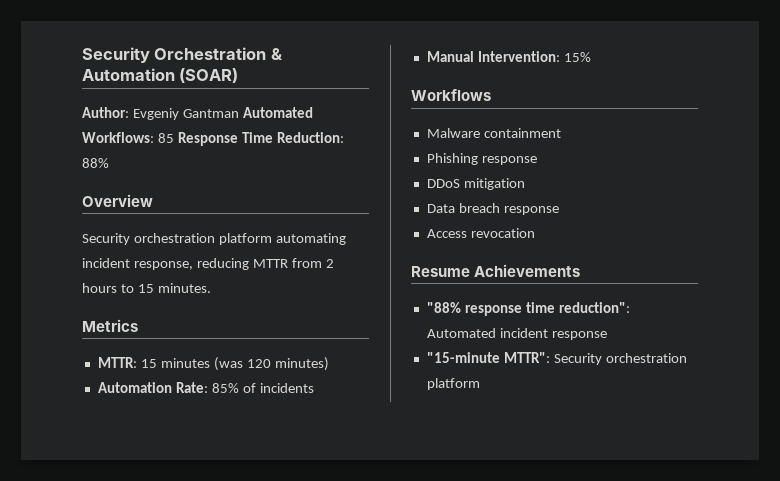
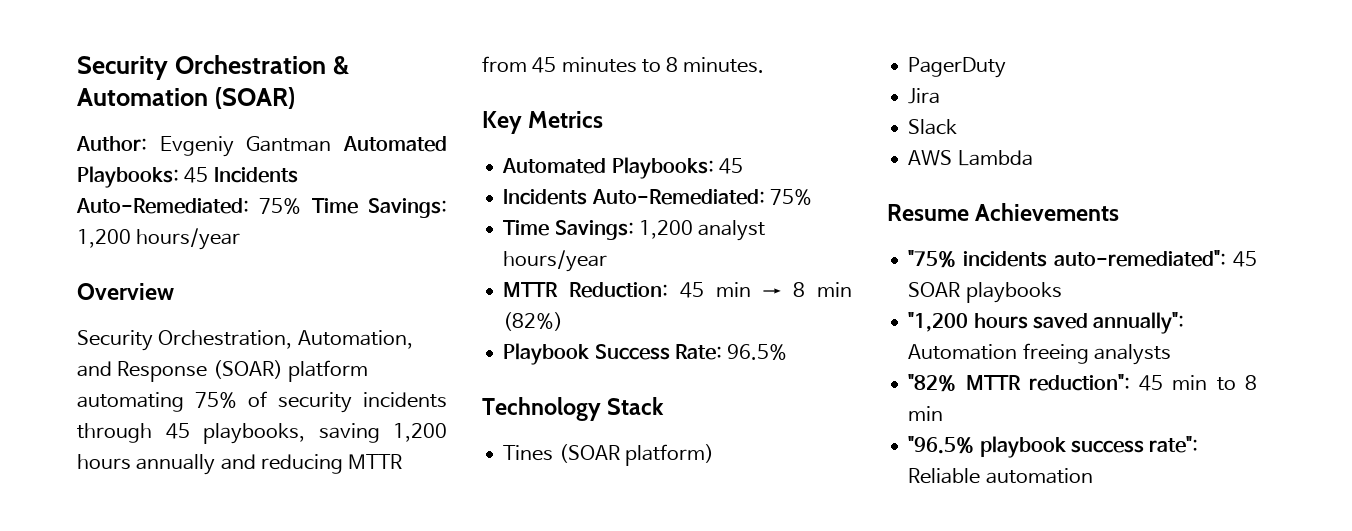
[82,132,344,146] [82,158,109,168] [82,194,153,207] [82,233,346,245] [82,258,334,270] [82,283,154,293] Workflows: 85 Response Time Reduction: 88% // Overview // Security orchestration platform automating incident response, reducing MTTR from 2 hours to 15 -> [77,166,298,188] [76,198,447,218] [77,228,241,250] [77,283,174,300] [77,330,413,351] [77,360,368,382] [77,391,447,413] [77,423,447,444] [77,454,403,475] [482,56,679,73] Playbooks: 45 Incidents Auto-Remediated: 75% Time Savings: 1,200 hours/year // Overview // Security Orchestration, Automation, and Response (SOAR) platform automating 75% of security incidents through 45 playbooks, saving 1,200 hours annually and reducing MTTR from 45 minutes to 8
(211, 288) none -> [482,111,522,134] Key
[97,357,329,371] [97,382,314,393] [426,51,591,62] [411,89,491,101] [426,128,561,138] [426,153,537,165] [426,178,525,190] [426,203,559,215] [426,228,535,238] [411,264,581,277] [426,302,630,316] [426,328,607,340] [426,352,687,365] [426,378,480,390] MTTR: 15 minutes (was 120 minutes) // Automation Rate: 85% of incidents // Manual Intervention: 15% // Workflows // Malware containment // Phishing response // DDoS mitigation // Data breach response // Access revocation // Resume Achievements // "88% response time reduction": Automated incident response // "15-minute MTTR": Security orchestration platform -> [502,157,743,179] [503,189,812,205] [503,220,766,241] [503,250,608,272] [503,282,852,298] [503,312,564,331] [503,343,788,365] [482,397,665,421] [503,444,714,466] [908,57,1007,78] [908,88,941,104] [908,119,958,135] [908,150,1033,166] [887,203,1120,221] [908,250,1257,268] [908,282,1062,303] [908,312,1185,334] [908,343,1171,365] [908,374,1257,392] [908,406,944,421] [908,436,1199,458] [908,468,1093,484] Automated Playbooks: 45 // Incidents Auto-Remediated: 75% // Time Savings: 1,200 analyst hours/year // MTTR Reduction: 45 min → 8 min (82%) // Playbook Success Rate: 96.5% // Technology Stack // Tines (SOAR platform) // PagerDuty // Jira // Slack // AWS Lambda // Resume Achievements // "75% incidents auto-remediated": 45 SOAR playbooks // "1,200 hours saved annually": Automation freeing analysts // "82% MTTR reduction": 45 min to 8 min // "96.5% playbook success rate": Reliable automation

